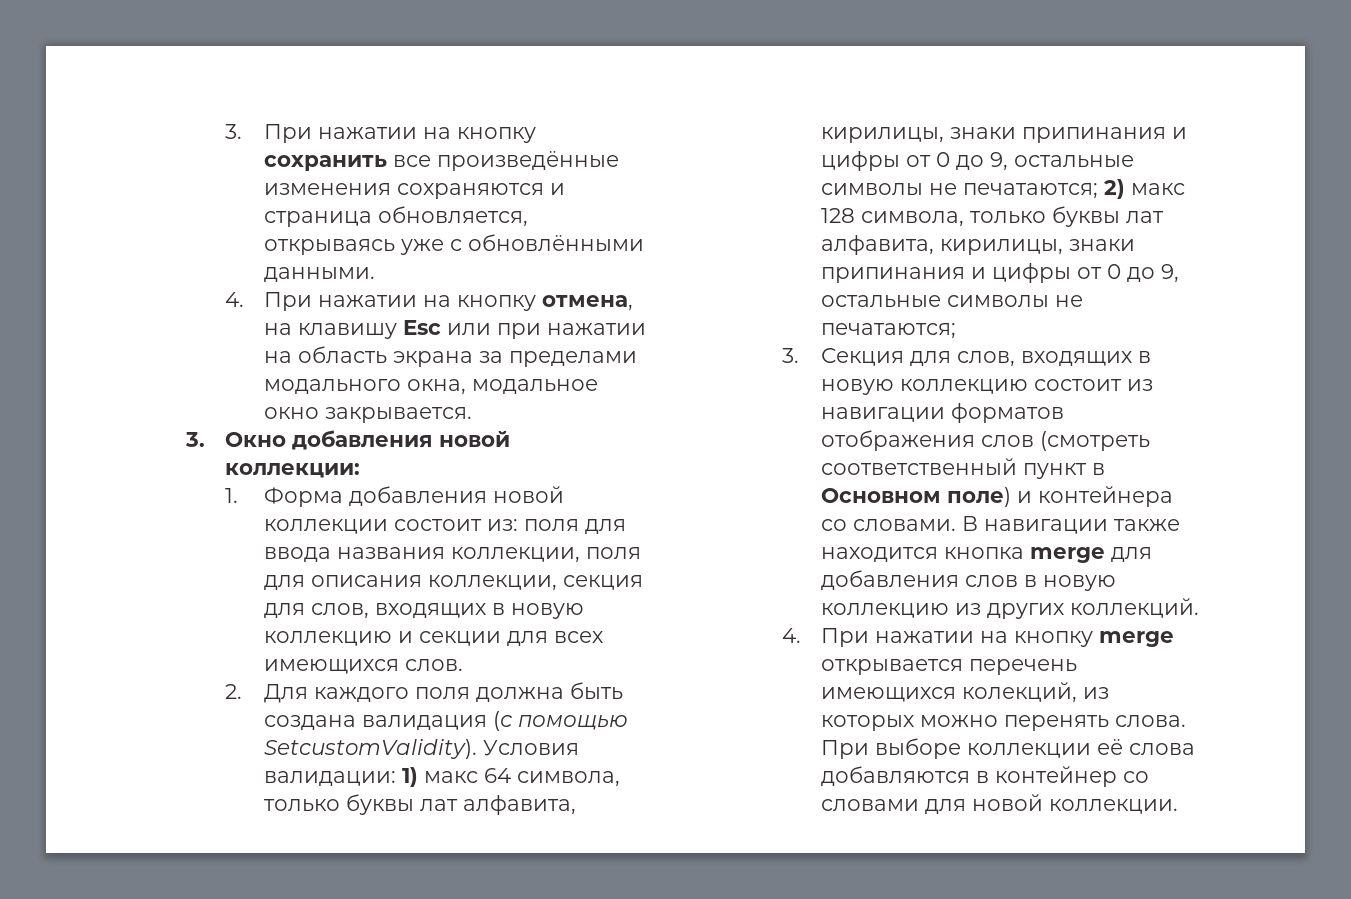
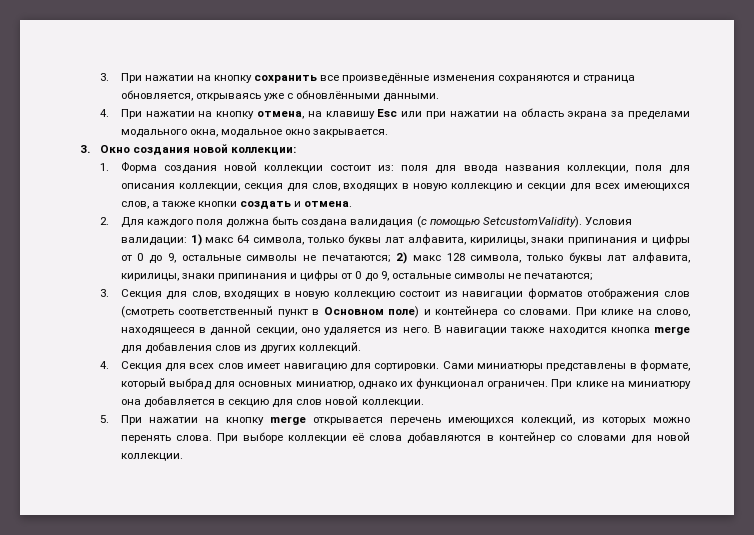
[292,430,434,450] добавления -> [133,147,191,155] создания
[349,486,488,506] добавления -> [163,165,217,174] создания
[405,659,464,671] слов. -> [120,201,353,209] слов, а также кнопки создать и отмена.
(957, 525) none -> [575,307,690,317] [120,324,430,336] При клике на слово, находящееся в данной секции, оно удаляется из него.
[1024,575,1117,591] [821,603,950,618] в новую коллекцию -> (241, 348) none
(802, 635) none -> [120,360,690,372] [120,378,691,390] [120,396,424,408] [100,415,110,423] Секция для всех слов имеет навигацию для сортировки. Сами миниатюры представлены в формате, который выбрад для основных миниатюр, однако их функционал ограничен. При клике на миниатюру она добавляется в секцию для слов новой коллекции. // 5.

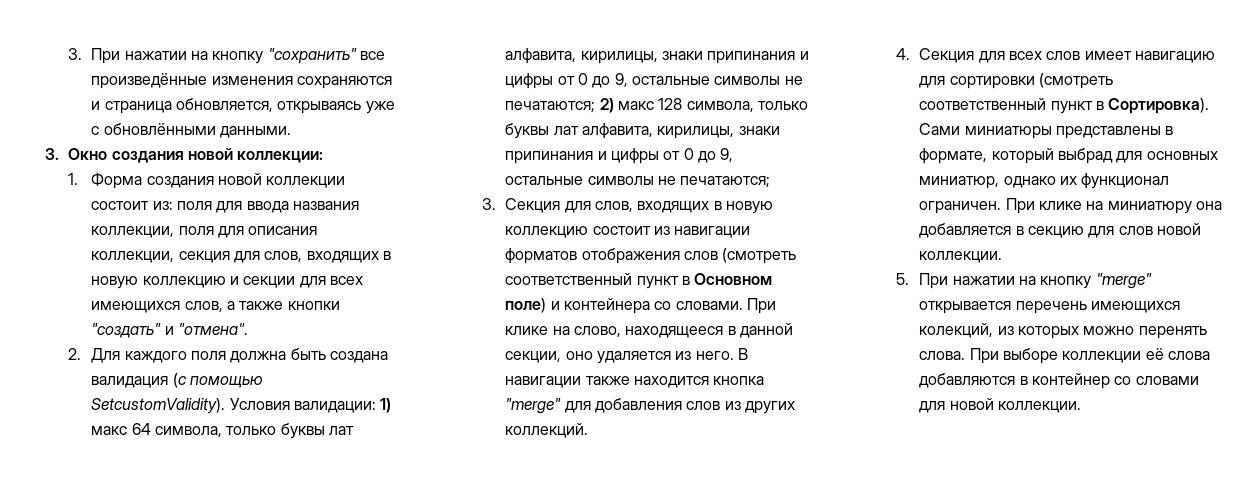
[254,75,318,83] сохранить -> [267,48,357,64] "сохранить"
[100,108,690,120] [120,129,389,138] // 4. При нажатии на кнопку отмена, на клавишу Esc или при нажатии на область экрана за пределами модального окна, модальное окно закрывается. -> (291, 132) none
[240,201,353,209] создать и отмена. -> [91,323,248,338] "создать" и "отмена".
[654,326,690,335] merge -> [505,398,562,414] "merge"
[374,363,440,371] сортировки. -> [949,73,1113,89] [919,98,1210,114] сортировки (смотреть соответственный пункт в Сортировка).
[269,416,306,425] merge -> [1095,273,1152,289] "merge"

